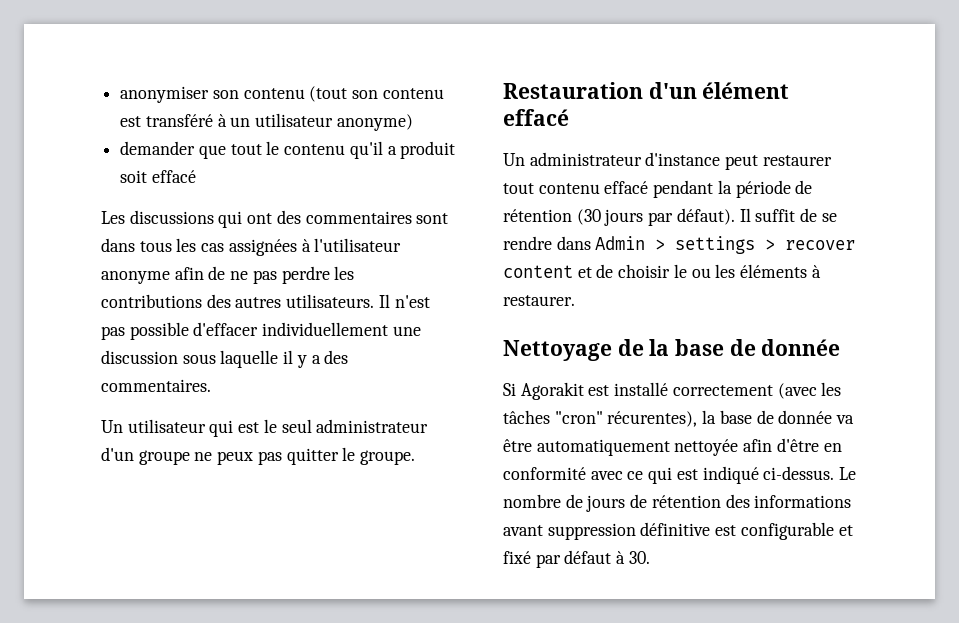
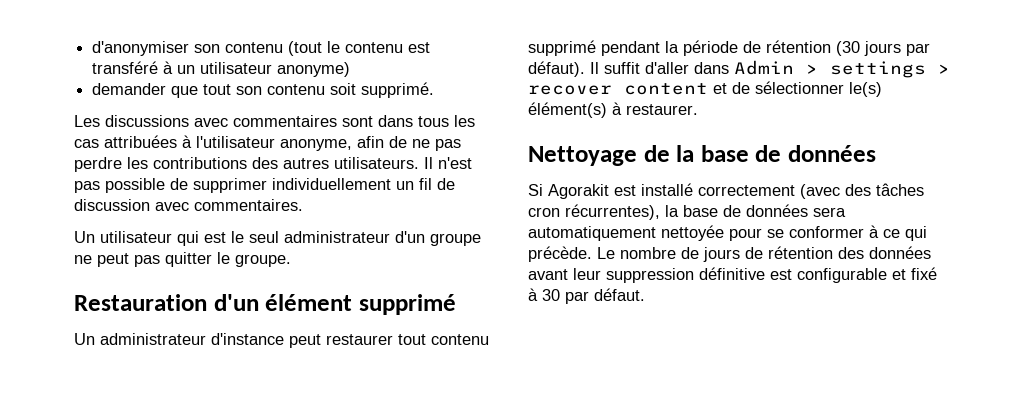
[120,86,210,103] anonymiser -> [92,41,190,56] d'anonymiser
[352,90,379,99] son -> [327,41,341,53] le
[266,141,456,159] [120,170,196,183] le contenu qu'il a produit soit effacé -> [236,82,435,98] son contenu soit supprimé.
[218,210,301,228] qui ont des -> [194,118,228,127] avec
[228,239,297,256] assignées -> [104,135,177,148] attribuées
[101,271,170,284] anonyme -> [280,139,352,151] anonyme,
[193,322,421,336] [101,350,349,368] d'effacer individuellement une discussion sous laquelle il y a des -> [170,178,455,193] [74,199,189,211] de supprimer individuellement un fil de discussion avec
[217,451,254,465] peux -> [97,253,129,267] peut
[503,109,569,126] effacé -> [358,294,456,315] supprimé
[604,181,649,194] effacé -> [528,40,596,56] supprimé
[800,208,837,222] [503,236,552,250] de se rendre -> [645,62,689,74] d'aller
[618,264,808,278] choisir le ou les éléments -> [755,81,882,97] [528,102,607,118] sélectionner le(s) élément(s)
[761,339,841,356] donnée -> [788,145,877,162] données
[821,382,842,396] [503,410,855,427] [503,438,842,456] [503,466,835,484] les tâches "cron" récurentes), la base de donnée va être automatiquement nettoyée afin d'être en conformité avec ce qui est indiqué ci-dessus. -> [845,183,924,196] [528,204,846,220] [528,225,927,241] [528,246,592,262] des tâches cron récurrentes), la base de données sera automatiquement nettoyée pour se conformer à ce qui précède.
[754,495,852,508] [503,525,543,536] informations avant -> [869,246,931,259] [528,268,601,280] données avant leur
[535,550,650,568] par défaut à 30. -> [528,288,645,304] à 30 par défaut.

